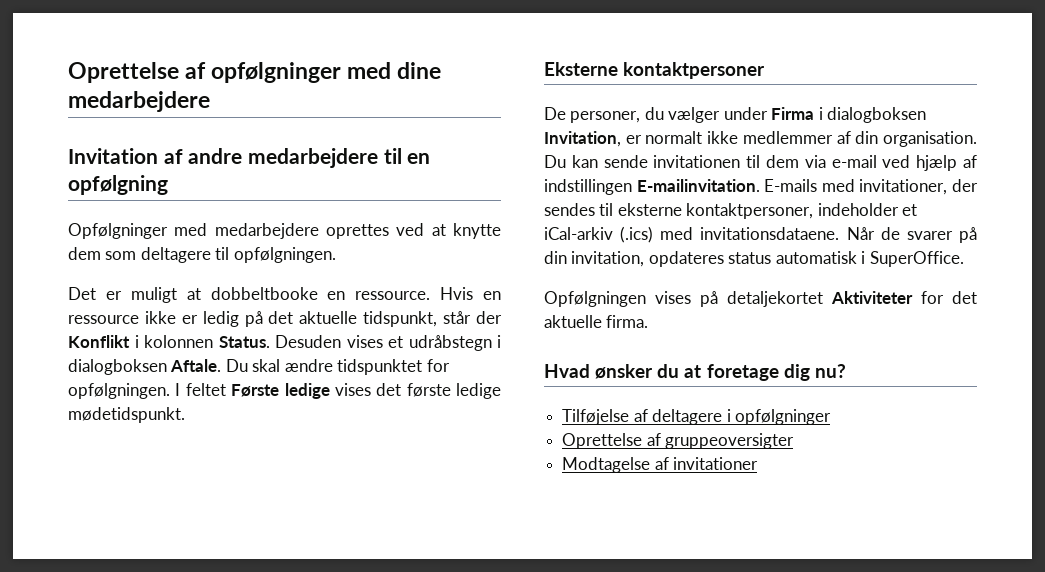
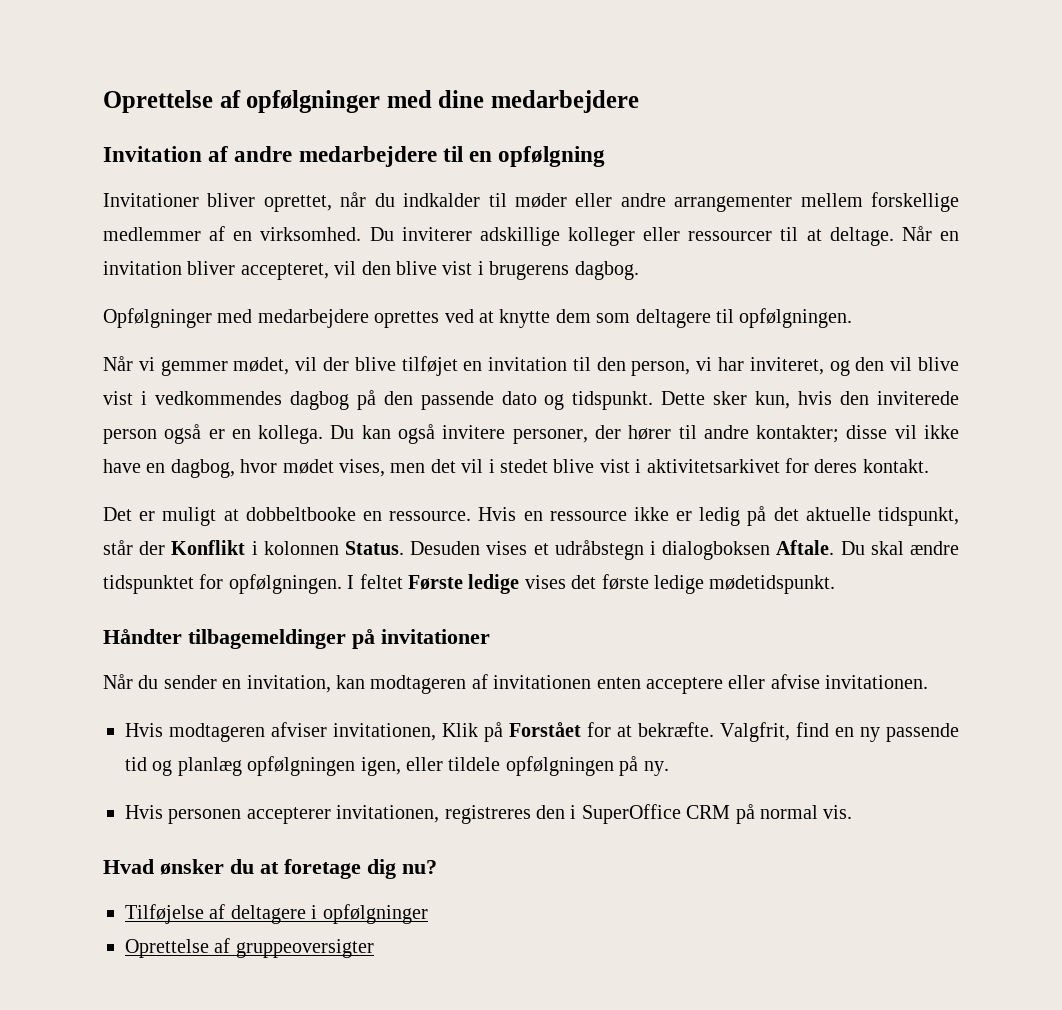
(168, 185) none -> [103,192,959,212] [103,226,959,246] [103,261,639,280] // Invitationer bliver oprettet, når du indkalder til møder eller andre arrangementer mellem forskellige medlemmer af en virksomhed. Du inviterer adskillige kolleger eller ressourcer til at deltage. Når en invitation bliver accepteret, vil den blive vist i brugerens dagbog.
(336, 255) none -> [103,356,959,376] [103,390,959,410] [103,424,959,444] [103,458,929,478] // Når vi gemmer mødet, vil der blive tilføjet en invitation til den person, vi har inviteret, og den vil blive vist i vedkommendes dagbog på den passende dato og tidspunkt. Dette sker kun, hvis den inviterede person også er en kollega. Du kan også invitere personer, der hører til andre kontakter; disse vil ikke have en dagbog, hvor mødet vises, men det vil i stedet blive vist i aktivitetsarkivet for deres kontakt.
[544,62,766,79] [544,107,927,123] [544,131,977,147] [544,155,977,171] [544,179,979,195] [544,203,918,219] [544,226,978,243] [544,251,964,267] [544,291,977,307] [544,315,649,328] Eksterne kontaktpersoner // De personer, du vælger under Firma i dialogboksen Invitation, er normalt ikke medlemmer af din organisation. Du kan sende invitationen til dem via e-mail ved hjælp af indstillingen E-mailinvitation. E-mails med invitationer, der sendes til eksterne kontaktpersoner, indeholder et iCal-arkiv (.ics) med invitationsdataene. Når de svarer på din invitation, opdateres status automatisk i SuperOffice. // Opfølgningen vises på detaljekortet Aktiviteter for det aktuelle firma. -> [103,629,490,649] [103,674,929,694] [125,722,959,742] [125,756,669,776] [125,804,853,824] Håndter tilbagemeldinger på invitationer // Når du sender en invitation, kan modtageren af invitationen enten acceptere eller afvise invitationen. // Hvis modtageren afviser invitationen, Klik på Forstået for at bekræfte. Valgfrit, find en ny passende tid og planlæg opfølgningen igen, eller tildele opfølgningen på ny. // Hvis personen accepterer invitationen, registreres den i SuperOffice CRM på normal vis.
[562,457,759,473] // Modtagelse af invitationer -> (374, 948) none

